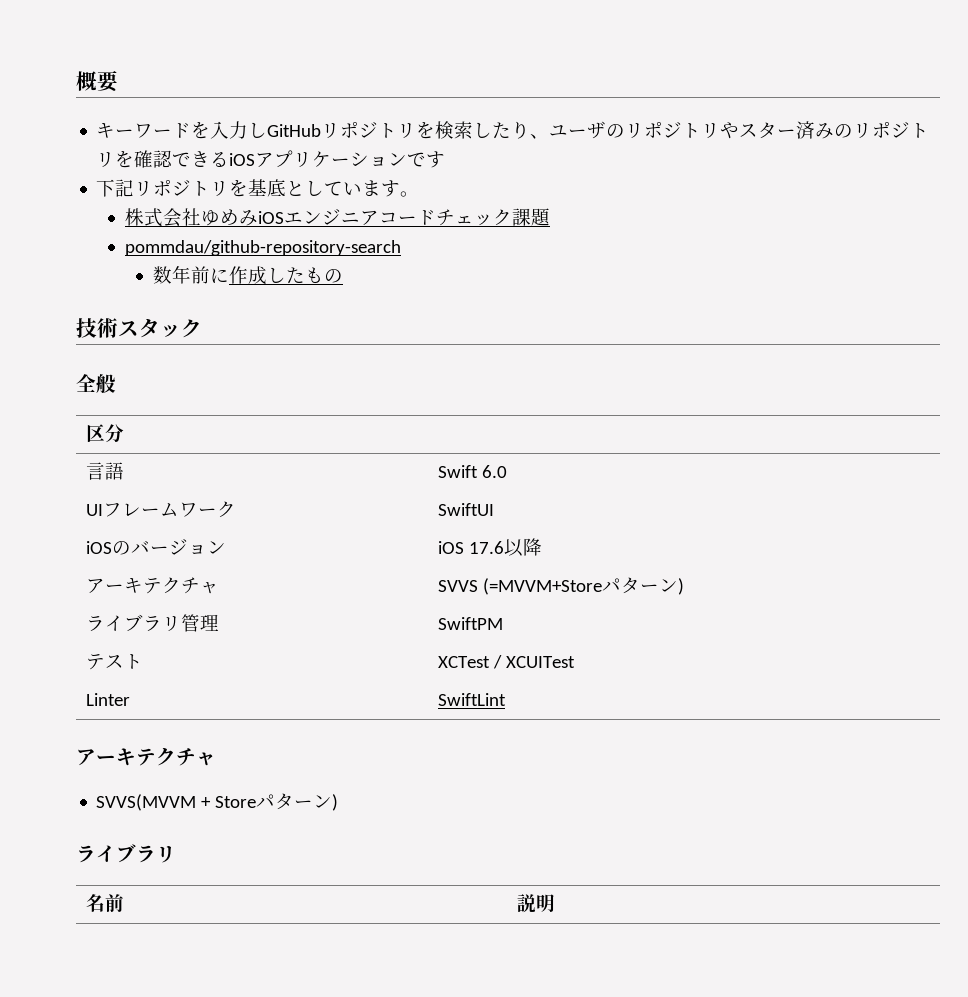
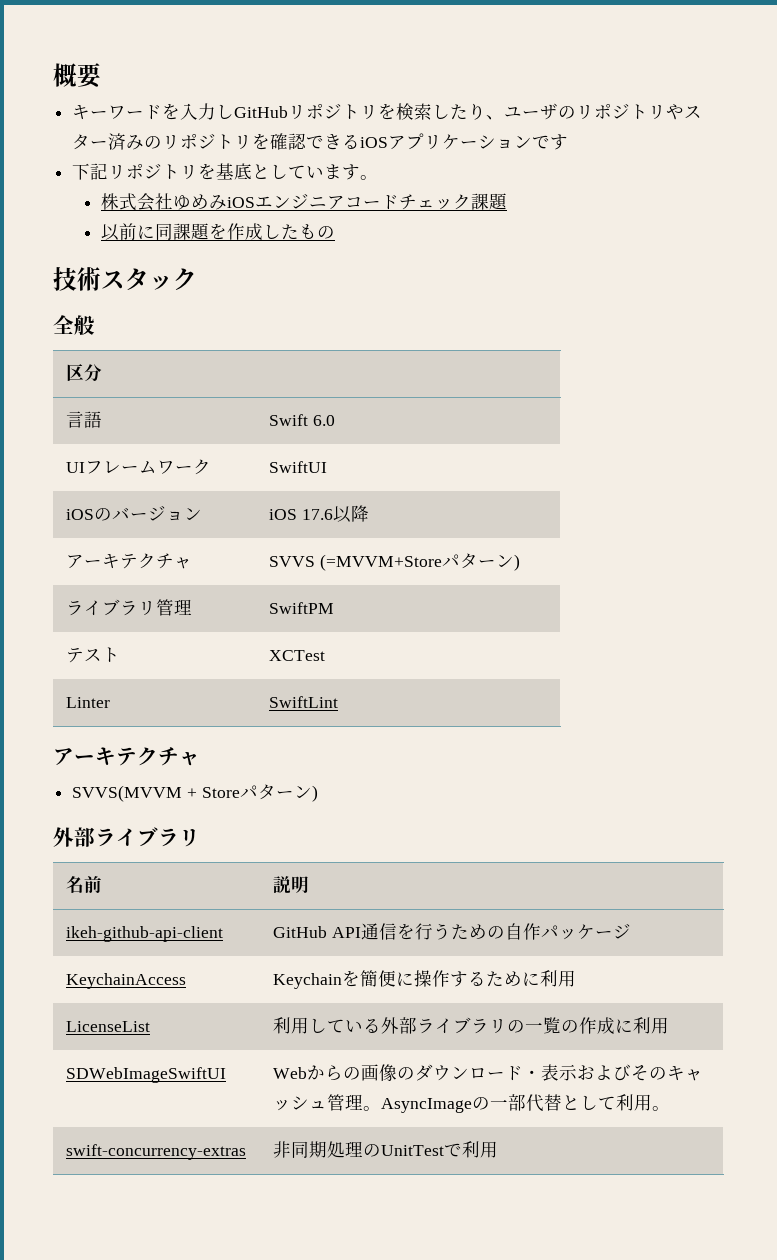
[124,240,401,256] [152,265,229,284] pommdau/github-repository-search // 数年前に -> [100,223,227,241] 以前に同課題を
[492,655,575,669] / XCUITest -> (326, 655) none
(339, 802) none -> [53,827,95,847] 外部
(555, 903) none -> [66,926,224,942] [273,923,632,940] [66,973,187,989] [273,970,577,989] [66,1021,151,1032] [273,1017,670,1034] [66,1067,227,1083] [273,1064,704,1082] [273,1094,671,1113] [66,1144,247,1160] [273,1141,499,1158] // ikeh-github-api-client | GitHub API通信を行うための自作パッケージ // KeychainAccess | Keychainを簡便に操作するために利用 // LicenseList | 利用している外部ライブラリの一覧の作成に利用 // SDWebImageSwiftUI | Webからの画像のダウンロード・表示およびそのキャッシュ管理。AsyncImageの一部代替として利用。 // swift-concurrency-extras | 非同期処理のUnitTestで利用

